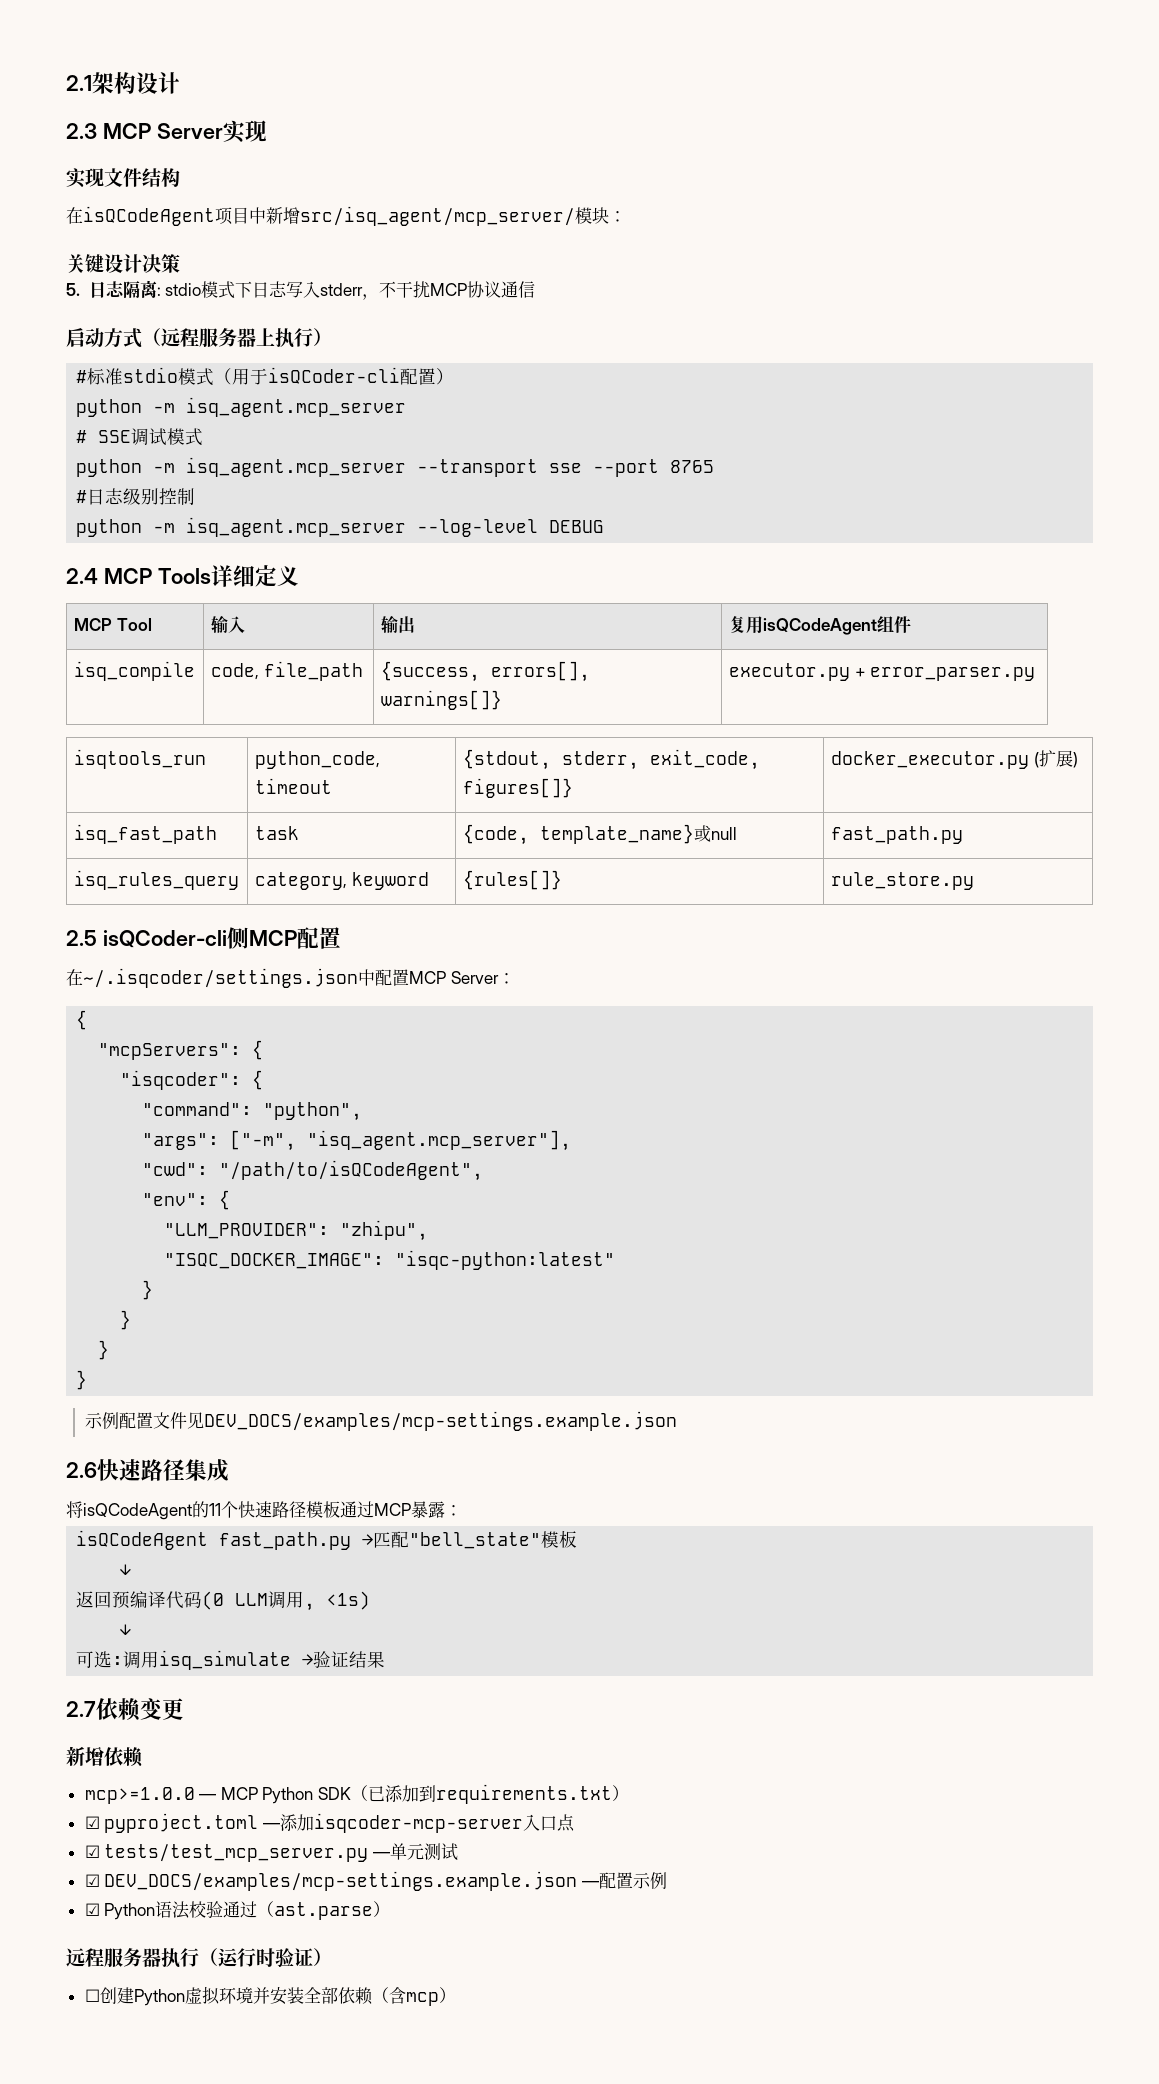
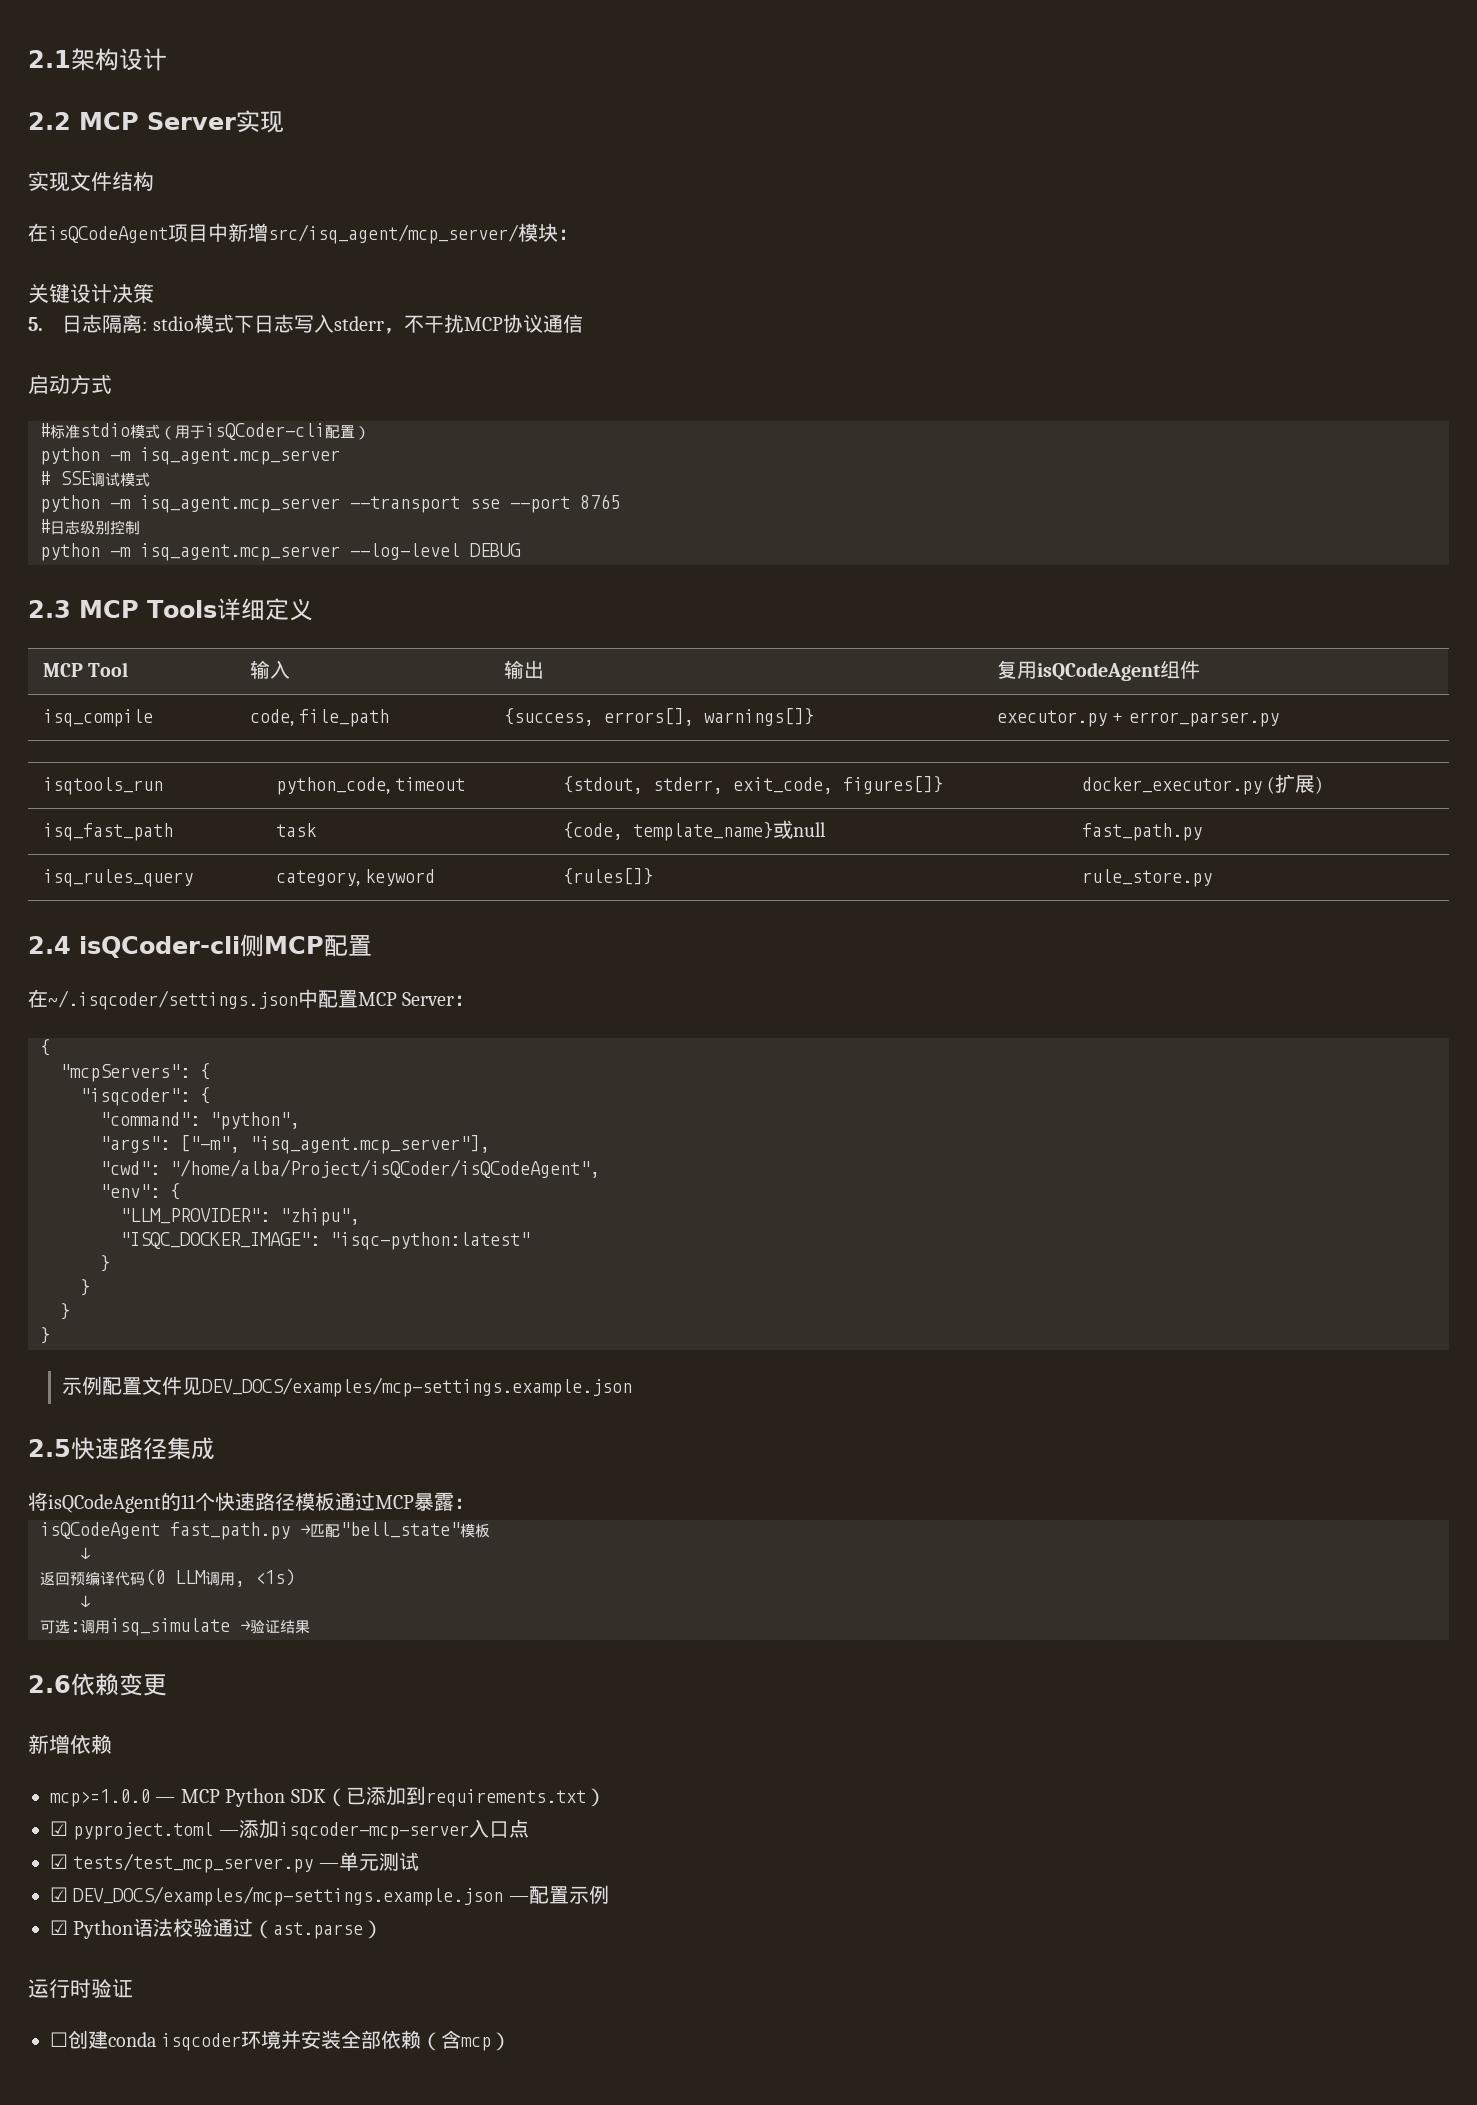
[66,123,97,139] 2.3 -> [28,112,71,130] 2.2
[142,328,332,348] （远程服务器上执行） -> (112, 384) none
[66,568,98,584] 2.4 -> [28,600,71,618] 2.3
[66,930,97,946] 2.5 -> [28,936,71,954] 2.4
[219,1160,484,1181] "/path/to/isQCodeAgent", -> [170,1159,600,1178] "/home/alba/Project/isQCoder/isQCodeAgent",
[66,1462,97,1478] 2.6 -> [28,1439,71,1457] 2.5
[66,1701,96,1717] 2.7 -> [28,1675,71,1693] 2.6
[66,1948,218,1968] 远程服务器执行（ -> (384, 1929) none
[313,1948,332,1966] ） -> (133, 1988) none
[133,1986,220,2006] Python虚拟 -> [108,2032,242,2051] conda isqcoder

